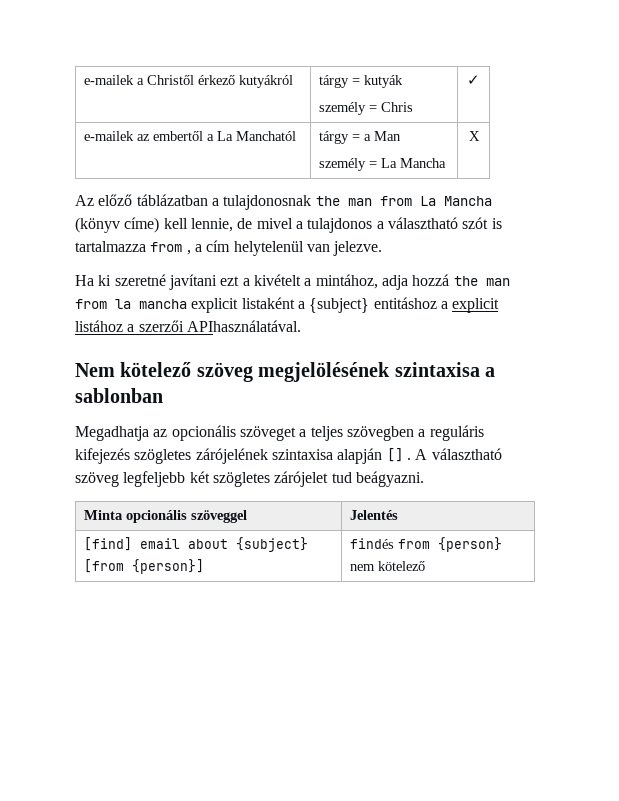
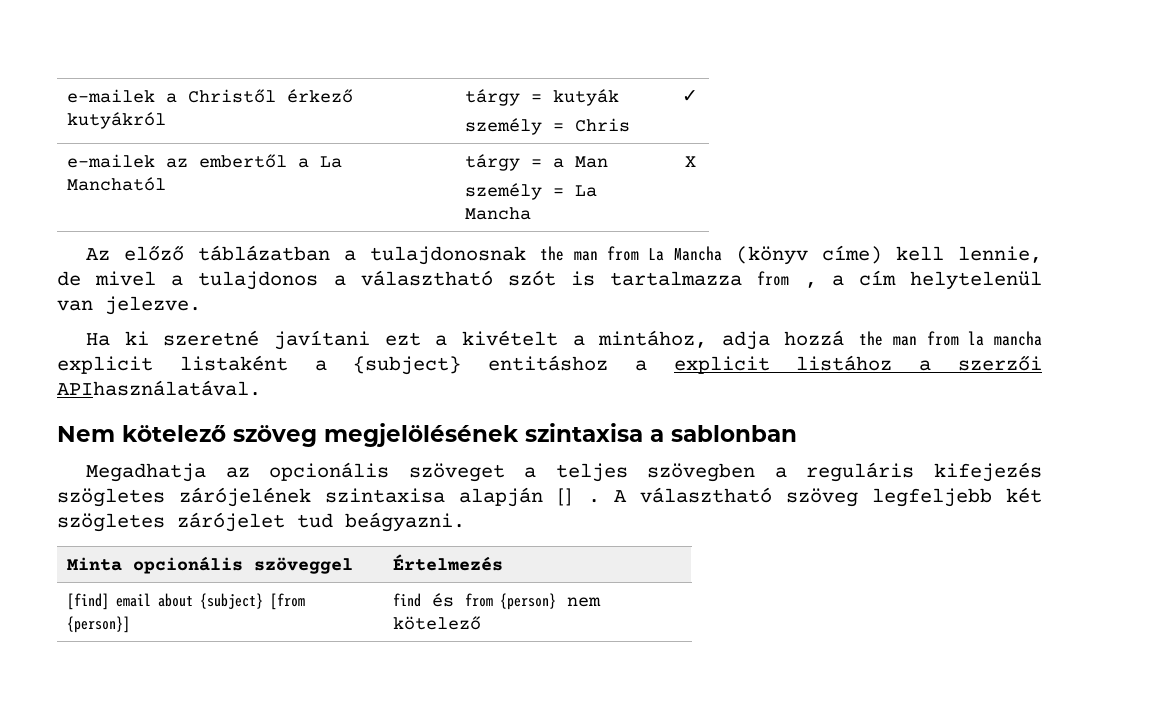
[349,510,398,520] Jelentés -> [392,554,503,571] Értelmezés
[349,538,394,549] findés -> [392,593,454,607] find és

